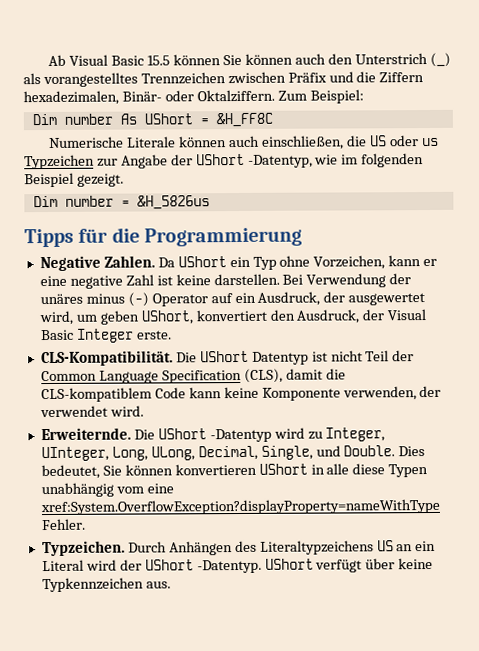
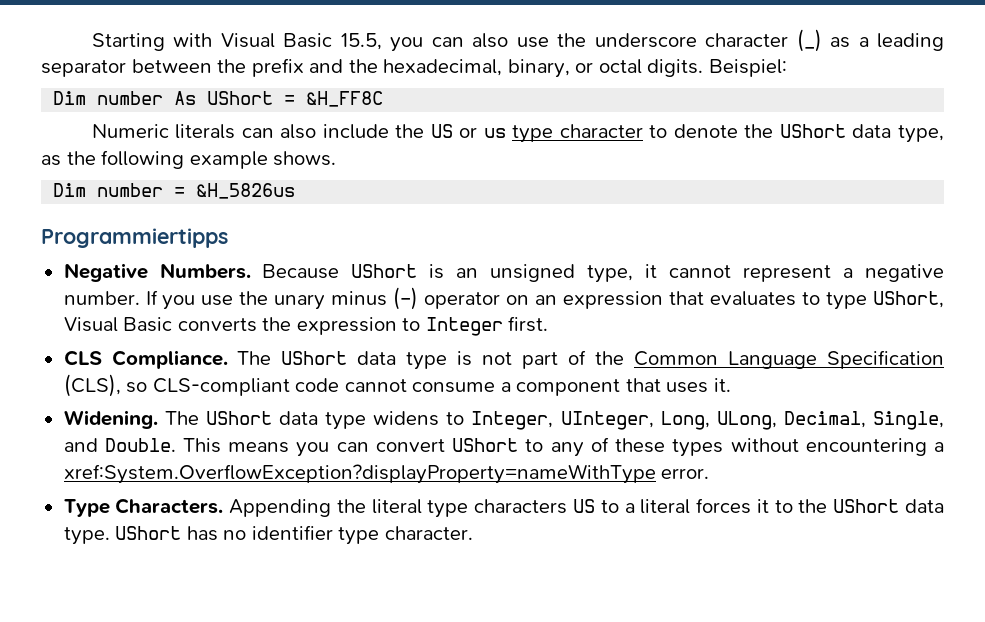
[48,52,451,68] [23,71,425,88] [23,89,307,106] Ab Visual Basic 15.5 können Sie können auch den Unterstrich (_) als vorangestelltes Trennzeichen zwischen Präfix und die Ziffern hexadezimalen, Binär- oder Oktalziffern. Zum -> [91,29,944,52] [41,58,704,78] Starting with Visual Basic 15.5, you can also use the underscore character (_) as a leading separator between the prefix and the hexadecimal, binary, or octal digits.
[49,135,439,150] [24,153,425,170] [24,172,124,188] [32,195,210,210] [24,227,302,248] [39,255,438,272] [39,273,412,289] [39,291,426,307] [38,309,427,326] [40,328,172,343] [40,350,415,367] [40,368,346,384] [40,385,442,403] [39,405,144,418] [40,427,323,443] Numerische Literale können auch einschließen, die US oder us Typzeichen zur Angabe der UShort -Datentyp, wie im folgenden Beispiel gezeigt. // Dim number = &H_5826us // Tipps für die Programmierung // Negative Zahlen. Da UShort ein Typ ohne Vorzeichen, kann er eine negative Zahl ist keine darstellen. Bei Verwendung der unäres minus (-) Operator auf ein Ausdruck, der ausgewertet wird, um geben UShort, konvertiert den Ausdruck, der Visual Basic Integer erste. // CLS-Kompatibilität. Die UShort Datentyp ist nicht Teil der Common Language Specification (CLS), damit die CLS-kompatiblem Code kann keine Komponente verwenden, der verwendet wird. // Erweiternde. Die UShort -Datentyp wird zu -> [91,124,944,143] [41,150,337,169] [53,183,296,199] [41,228,228,248] [63,263,944,283] [63,287,945,310] [63,316,549,336] [63,350,945,370] [63,374,731,397] [63,410,465,430] Numeric literals can also include the US or us type character to denote the UShort data type, as the following example shows. // Dim number = &H_5826us // Programmiertipps // Negative Numbers. Because UShort is an unsigned type, it cannot represent a negative number. If you use the unary minus (-) operator on an expression that evaluates to type UShort, Visual Basic converts the expression to Integer first. // CLS Compliance. The UShort data type is not part of the Common Language Specification (CLS), so CLS-compliant code cannot consume a component that uses it. // Widening. The UShort data type widens to
[315,445,426,457] [40,463,429,480] [40,482,174,498] [39,498,440,516] [41,518,86,531] [41,540,437,557] [41,557,434,574] [41,577,171,593] und Double. Dies bedeutet, Sie können konvertieren UShort in alle diese Typen unabhängig vom eine xref:System.OverflowException?displayProperty=nameWithType Fehler. // Typzeichen. Durch Anhängen des Literaltypzeichens US an ein Literal wird der UShort -Datentyp. UShort verfügt über keine Typkennzeichen aus. -> [63,437,945,457] [63,464,710,484] [63,498,945,518] [63,525,473,545] and Double. This means you can convert UShort to any of these types without encountering a xref:System.OverflowException?displayProperty=nameWithType error. // Type Characters. Appending the literal type characters US to a literal forces it to the UShort data type. UShort has no identifier type character.

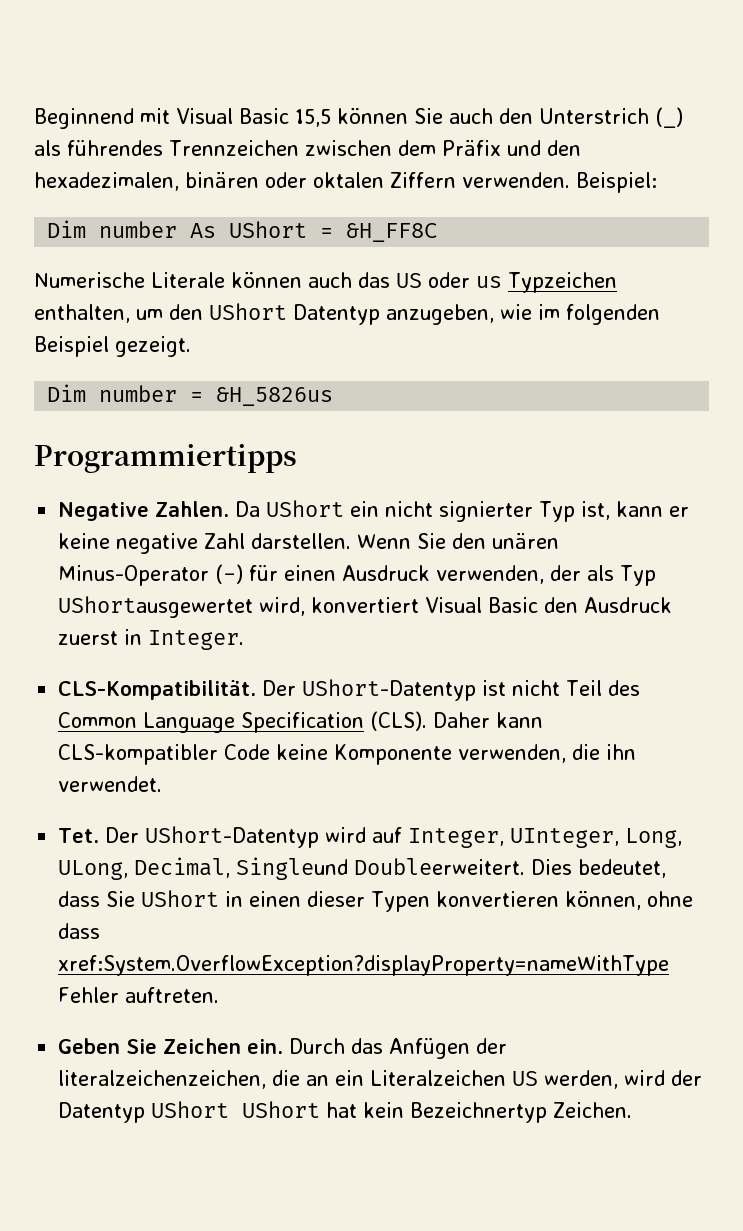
[91,29,944,52] [41,58,704,78] Starting with Visual Basic 15.5, you can also use the underscore character (_) as a leading separator between the prefix and the hexadecimal, binary, or octal digits. -> [34,107,683,129] [34,140,581,156] [34,172,570,191] Beginnend mit Visual Basic 15,5 können Sie auch den Unterstrich (_) als führendes Trennzeichen zwischen dem Präfix und den hexadezimalen, binären oder oktalen Ziffern verwenden.
[91,124,944,143] [41,150,337,169] Numeric literals can also include the US or us type character to denote the UShort data type, as the following example shows. -> [34,271,617,293] [34,303,660,325] [34,336,191,357] Numerische Literale können auch das US oder us Typzeichen enthalten, um den UShort Datentyp anzugeben, wie im folgenden Beispiel gezeigt.
[159,263,944,283] [63,287,945,310] [63,316,549,336] [63,350,945,370] [63,374,731,397] [63,410,465,430] Numbers. Because UShort is an unsigned type, it cannot represent a negative number. If you use the unary minus (-) operator on an expression that evaluates to type UShort, Visual Basic converts the expression to Integer first. // CLS Compliance. The UShort data type is not part of the Common Language Specification (CLS), so CLS-compliant code cannot consume a component that uses it. // Widening. The UShort data type widens to -> [155,500,690,522] [58,533,560,554] [58,564,657,586] [58,596,673,618] [58,629,245,650] [58,679,641,701] [58,711,544,733] [58,744,637,765] [58,776,163,792] [58,826,403,848] Zahlen. Da UShort ein nicht signierter Typ ist, kann er keine negative Zahl darstellen. Wenn Sie den unären Minus-Operator (-) für einen Ausdruck verwenden, der als Typ UShortausgewertet wird, konvertiert Visual Basic den Ausdruck zuerst in Integer. // CLS-Kompatibilität. Der UShort-Datentyp ist nicht Teil des Common Language Specification (CLS). Daher kann CLS-kompatibler Code keine Komponente verwenden, die ihn verwendet. // Tet. Der UShort-Datentyp wird auf
[873,411,945,430] [63,437,945,457] [63,464,710,484] [63,498,945,518] [63,525,473,545] Single, and Double. This means you can convert UShort to any of these types without encountering a xref:System.OverflowException?displayProperty=nameWithType error. // Type Characters. Appending the literal type characters US to a literal forces it to the UShort data type. UShort has no identifier type character. -> [236,857,667,880] [58,890,694,912] [58,923,101,939] [58,955,670,976] [58,987,220,1003] [58,1038,508,1059] [58,1070,703,1089] [58,1101,633,1123] Singleund Doubleerweitert. Dies bedeutet, dass Sie UShort in einen dieser Typen konvertieren können, ohne dass xref:System.OverflowException?displayProperty=nameWithType Fehler auftreten. // Geben Sie Zeichen ein. Durch das Anfügen der literalzeichenzeichen, die an ein Literalzeichen US werden, wird der Datentyp UShort UShort hat kein Bezeichnertyp Zeichen.

